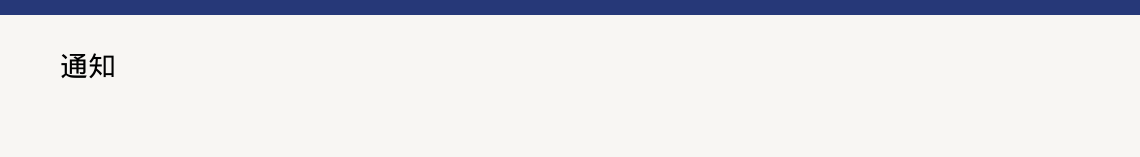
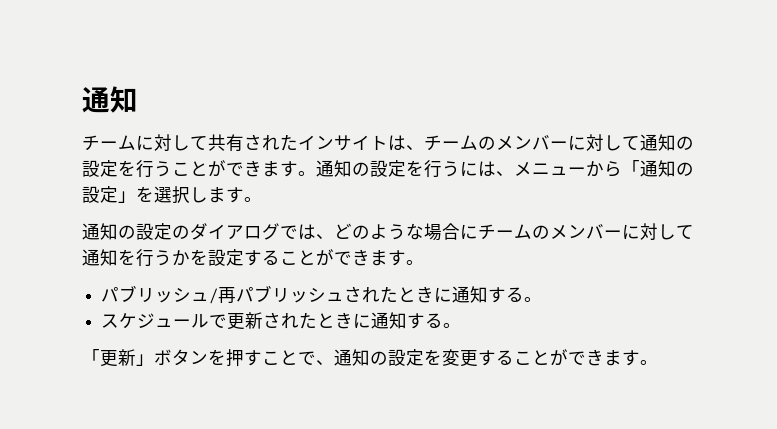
[60,53,116,79] 通知 -> [82,86,138,113] [82,134,694,152] [82,160,694,178] [82,186,262,204] [82,223,694,241] [82,249,424,267] [101,285,543,304] [101,312,462,330] [82,349,658,367] 通知 // チームに対して共有されたインサイトは、チームのメンバーに対して通知の設定を行うことができます。通知の設定を行うには、メニューから「通知の設定」を選択します。 // 通知の設定のダイアログでは、どのような場合にチームのメンバーに対して通知を行うかを設定することができます。 // パブリッシュ/再パブリッシュされたときに通知する。 // スケジュールで更新されたときに通知する。 // 「更新」ボタンを押すことで、通知の設定を変更することができます。

